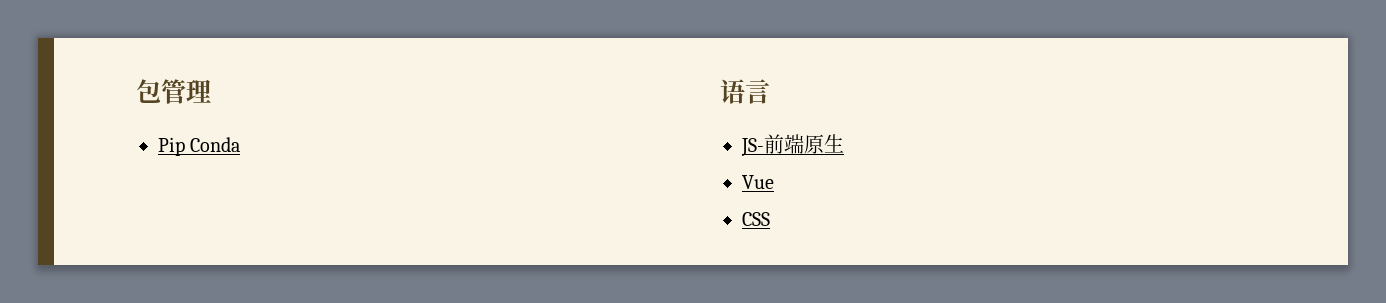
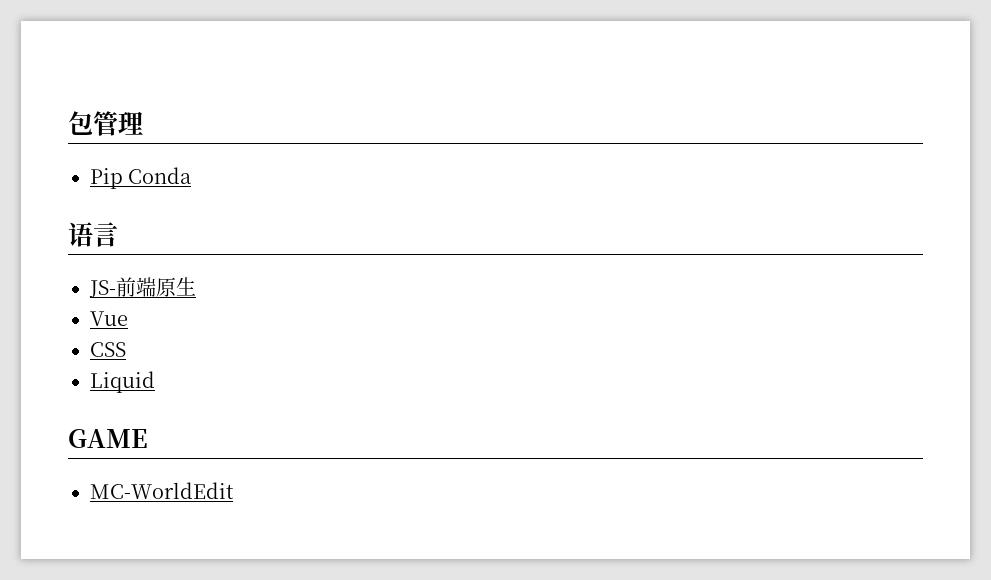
(770, 219) none -> [90,371,155,393] [68,429,148,448] [90,482,234,499] // Liquid // GAME // MC-WorldEdit

